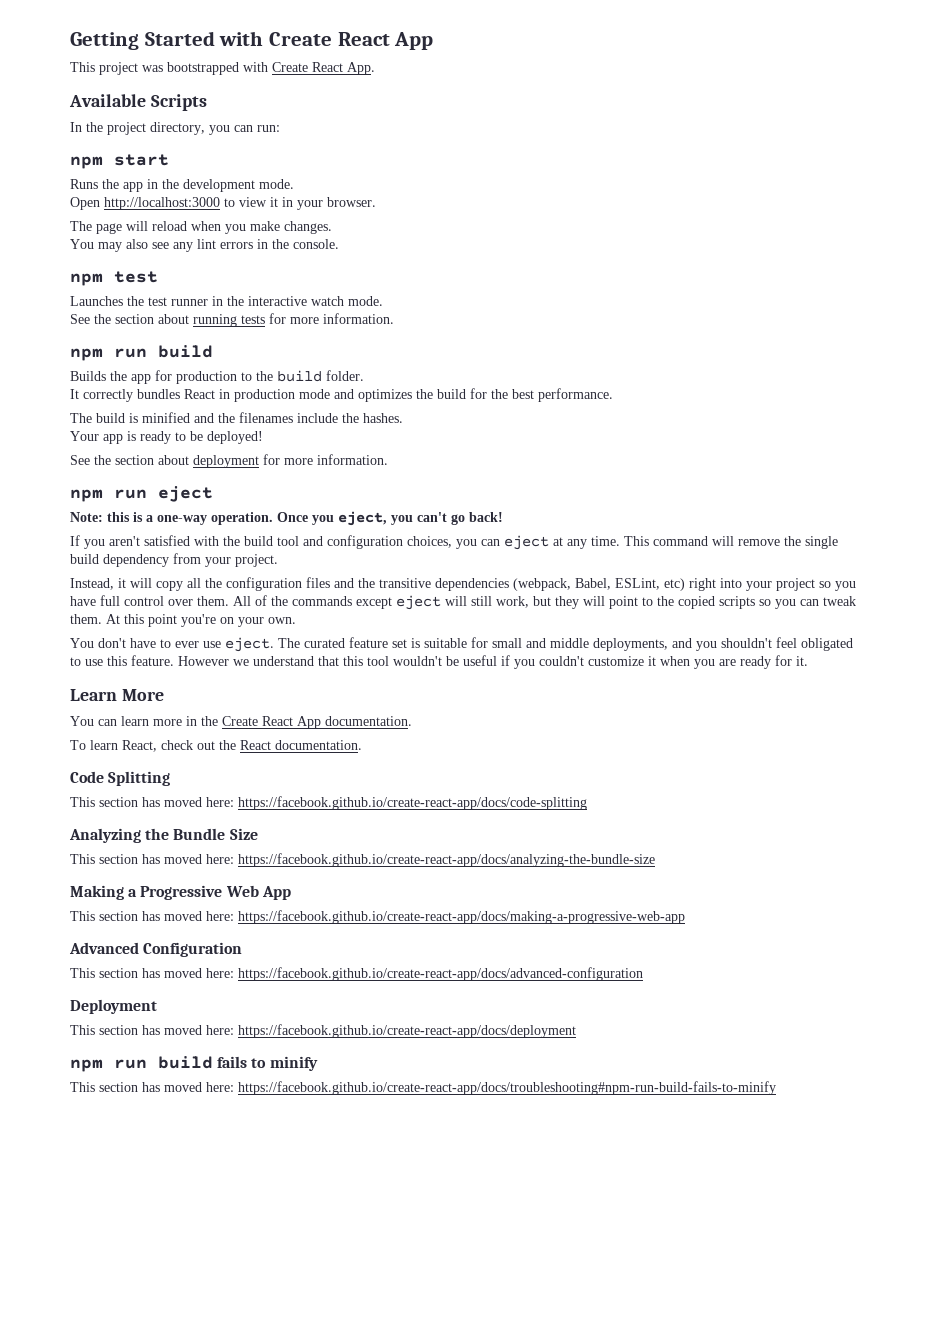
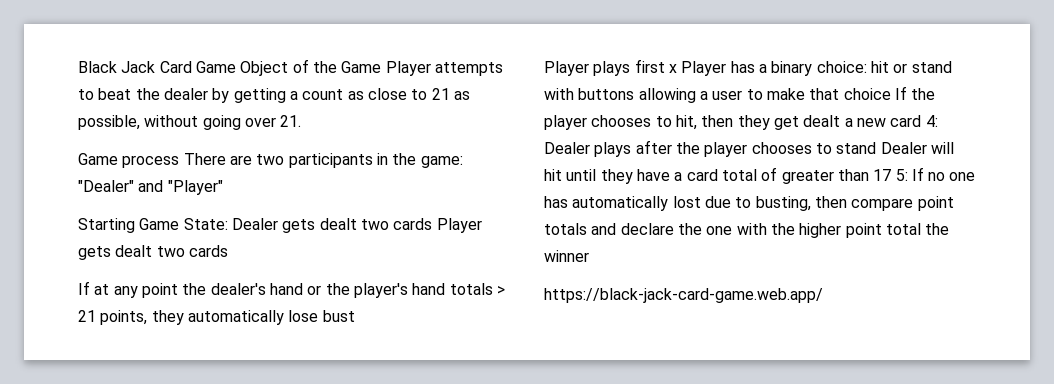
[70,31,434,50] [70,62,375,75] [69,94,207,111] [70,122,280,135] [70,154,169,169] [70,179,294,192] [70,197,376,210] [70,221,332,234] [70,239,339,252] [70,271,158,286] [70,296,383,306] [70,313,394,327] [70,345,213,361] [70,370,364,384] [70,388,613,402] [70,412,403,423] [70,431,263,444] [70,454,388,468] [70,486,213,502] [70,511,503,526] [70,535,838,550] [70,553,278,567] [70,577,856,591] [70,595,856,610] [70,614,296,627] [70,637,853,652] [70,655,808,669] [70,689,164,701] [70,716,412,729] [70,740,362,752] [70,771,171,786] [70,796,587,810] [69,828,258,843] [70,853,655,867] [70,885,291,900] [70,910,685,924] [69,942,243,957] [70,967,643,981] [70,999,157,1014] [70,1024,576,1038] [70,1056,318,1072] [70,1081,776,1095] Getting Started with Create React App // This project was bootstrapped with Create React App. // Available Scripts // In the project directory, you can run: // npm start // Runs the app in the development mode. // Open http://localhost:3000 to view it in your browser. // The page will reload when you make changes. // You may also see any lint errors in the console. // npm test // Launches the test runner in the interactive watch mode. // See the section about running tests for more information. // npm run build // Builds the app for production to the build folder. // It correctly bundles React in production mode and optimizes the build for the best performance. // The build is minified and the filenames include the hashes. // Your app is ready to be deployed! // See the section about deployment for more information. // npm run eject // Note: this is a one-way operation. Once you eject, you can't go back! // If you aren't satisfied with the build tool and configuration choices, you can eject at any time. This command will remove the single build dependency from your project. // Instead, it will copy all the configuration files and the transitive dependencies (webpack, Babel, ESLint, etc) right into your project so you have full control over them. All of the commands except eject will still work, but they will point to the copied scripts so you can tweak them. At this point you're on your own. // You don't have to ever use eject. The curated feature set is suitable for small and middle deployments, and you shouldn't feel obligated to use this feature. However we understand that this tool wouldn't be useful if you couldn't customize it when you are ready for it. // Learn More // You can learn more in the Create React App documentation. // To learn React, check out the React documentation. // Code Splitting // This section has moved here: https://facebook.github.io/create-react-app/docs/code-splitting // Analyzing the Bundle Size // This section has moved here: https://facebook.github.io/create-react-app/docs/analyzing-the-bundle-size // Making a Progressive Web App // This section has moved here: https://facebook.github.io/create-react-app/docs/making-a-progressive-web-app // Advanced Configuration // This section has moved here: https://facebook.github.io/create-react-app/docs/advanced-configuration // Deployment // This section has moved here: https://facebook.github.io/create-react-app/docs/deployment // npm run build fails to minify // This section has moved here: https://facebook.github.io/create-react-app/docs/troubleshooting#npm-run-build-fails-to-minify -> [78,59,503,76] [78,88,470,103] [78,115,302,130] [78,153,463,168] [78,180,223,195] [78,218,482,233] [78,245,228,260] [78,281,505,298] [78,310,355,325] [544,59,952,76] [544,86,936,103] [544,115,938,130] [544,140,954,157] [544,167,976,184] [544,196,954,211] [544,223,950,238] [544,250,589,262] [544,288,823,303] Black Jack Card Game Object of the Game Player attempts to beat the dealer by getting a count as close to 21 as possible, without going over 21. // Game process There are two participants in the game: "Dealer" and "Player" // Starting Game State: Dealer gets dealt two cards Player gets dealt two cards // If at any point the dealer's hand or the player's hand totals > 21 points, they automatically lose bust // Player plays first x Player has a binary choice: hit or stand with buttons allowing a user to make that choice If the player chooses to hit, then they get dealt a new card 4: Dealer plays after the player chooses to stand Dealer will hit until they have a card total of greater than 17 5: If no one has automatically lost due to busting, then compare point totals and declare the one with the higher point total the winner // https://black-jack-card-game.web.app/

